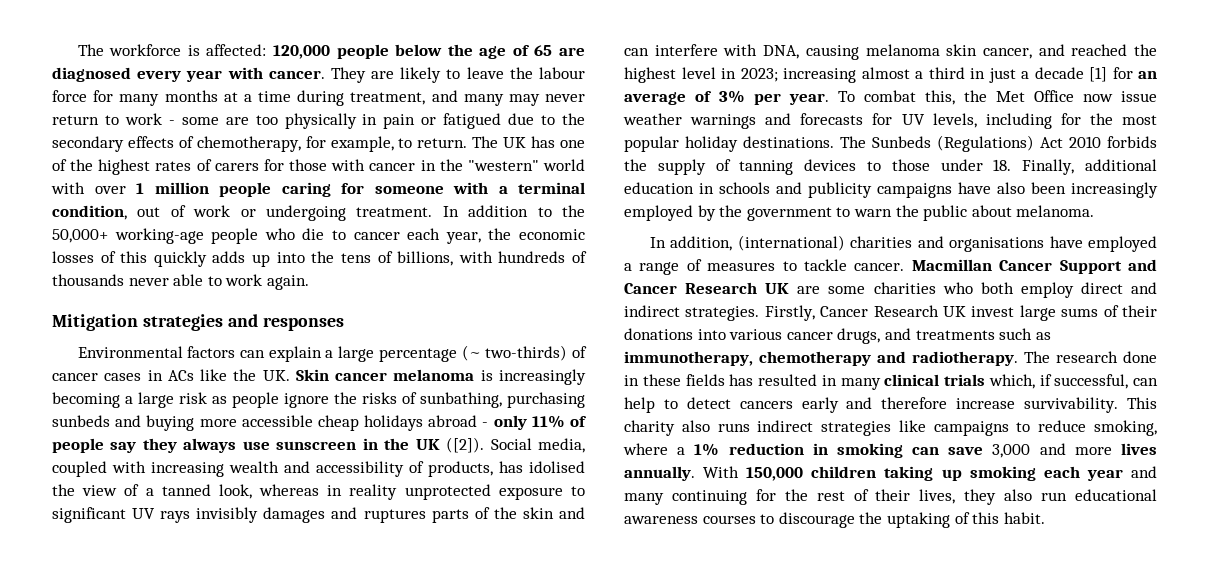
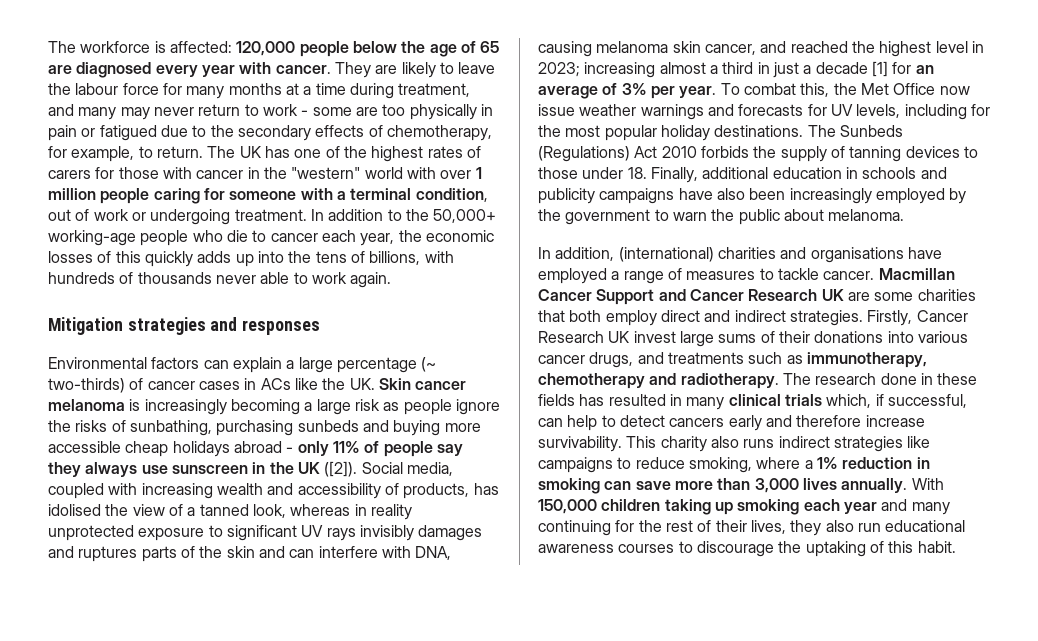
[942,282,973,294] who -> [538,310,565,322] that
[992,443,1112,458] 3,000 and more -> [674,478,799,493] more than 3,000

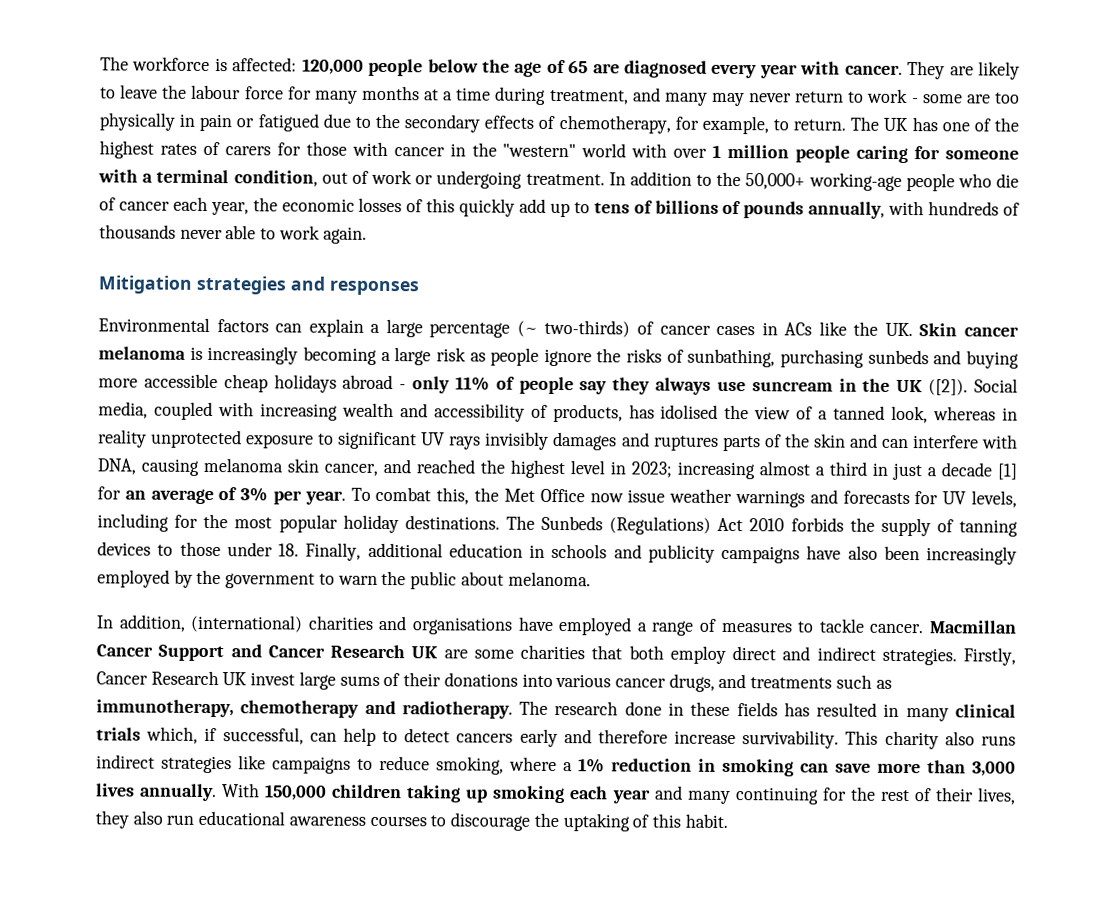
[252,230,267,242] to -> [99,197,116,211] of
[197,251,421,267] adds up into the tens of billions, -> [519,198,886,219] add up to tens of billions of pounds annually,
[171,465,248,474] sunscreen -> [751,381,833,392] suncream

